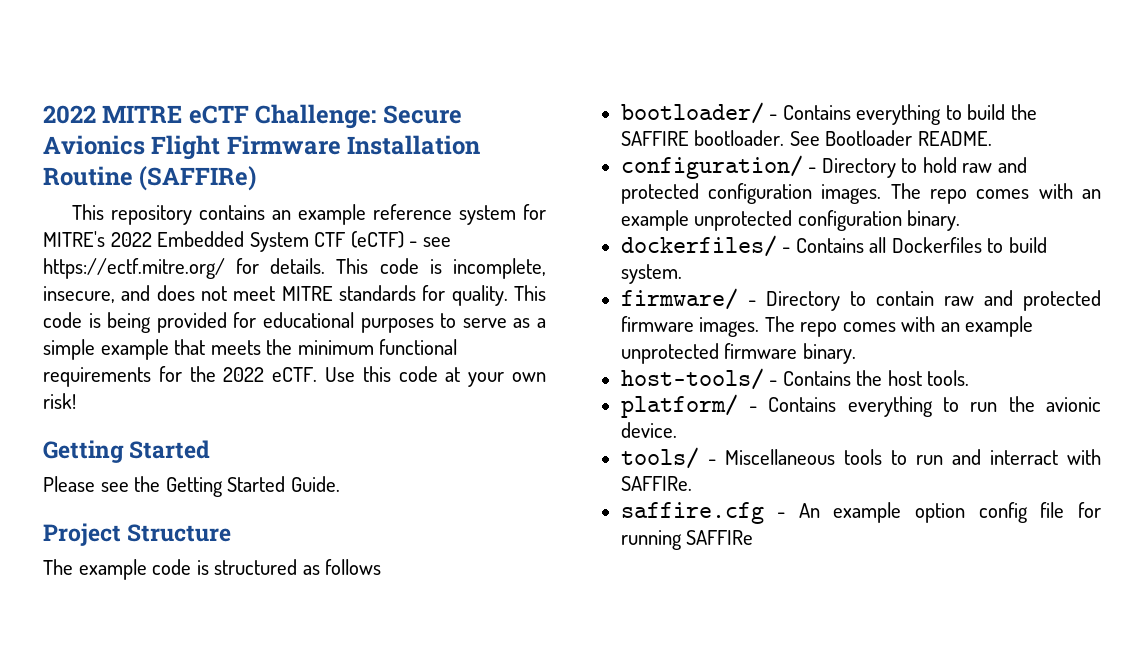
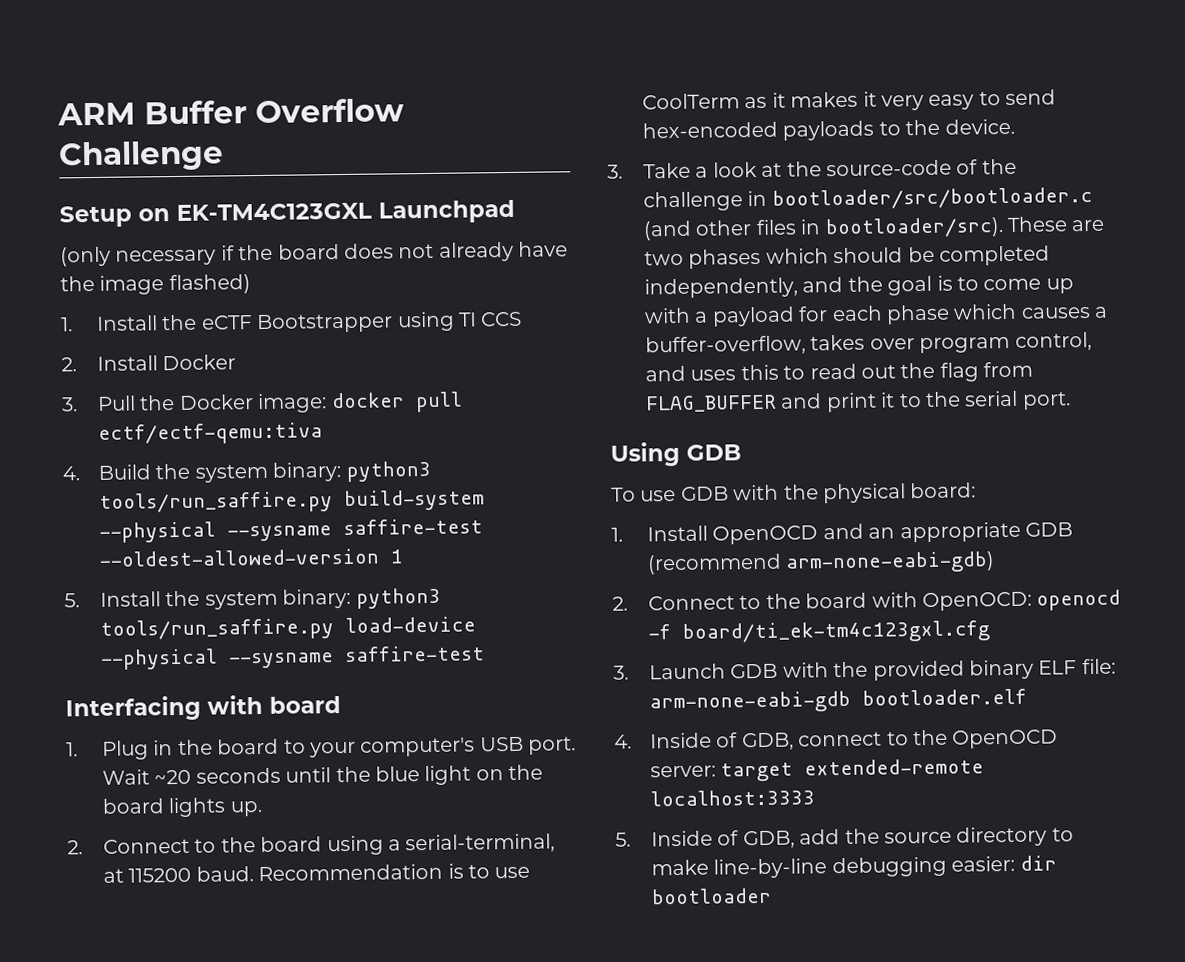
[43,104,462,129] [43,135,481,160] [43,166,257,191] [72,204,546,225] [43,231,451,252] [43,258,546,279] [43,285,546,306] [43,312,547,333] [43,339,458,360] [43,366,546,387] [43,393,76,409] [43,440,211,463] [43,476,340,497] [43,523,232,546] [43,559,382,580] [620,102,1037,125] [620,130,992,146] [620,155,1027,179] [620,183,1101,204] [620,210,961,231] [620,235,1047,257] [620,264,682,284] [620,288,1101,311] [620,316,1034,337] [620,343,856,364] [620,368,970,390] [620,394,1101,418] [620,422,677,438] [620,447,1101,469] [620,476,692,491] [620,502,1101,524] [620,530,754,550] 2022 MITRE eCTF Challenge: Secure Avionics Flight Firmware Installation Routine (SAFFIRe) // This repository contains an example reference system for MITRE's 2022 Embedded System CTF (eCTF) - see https://ectf.mitre.org/ for details. This code is incomplete, insecure, and does not meet MITRE standards for quality. This code is being provided for educational purposes to serve as a simple example that meets the minimum functional requirements for the 2022 eCTF. Use this code at your own risk! // Getting Started // Please see the Getting Started Guide. // Project Structure // The example code is structured as follows // bootloader/ - Contains everything to build the SAFFIRE bootloader. See Bootloader README. // configuration/ - Directory to hold raw and protected configuration images. The repo comes with an example unprotected configuration binary. // dockerfiles/ - Contains all Dockerfiles to build system. // firmware/ - Directory to contain raw and protected firmware images. The repo comes with an example unprotected firmware binary. // host-tools/ - Contains the host tools. // platform/ - Contains everything to run the avionic device. // tools/ - Miscellaneous tools to run and interract with SAFFIRe. // saffire.cfg - An example option config file for running SAFFIRe -> [57,98,405,126] [58,140,224,172] [59,199,515,228] [60,241,569,267] [60,274,251,295] [60,311,523,334] [61,354,237,372] [61,391,463,414] [97,422,323,445] [62,460,431,483] [98,489,485,514] [98,518,483,543] [98,548,403,567] [64,587,441,610] [99,616,476,641] [99,645,485,670] [65,694,341,722] [66,736,577,760] [101,764,544,786] [101,797,263,818] [67,833,556,856] [102,863,531,883] [641,89,1057,111] [641,118,1015,141] [607,158,1017,179] [642,186,1093,212] [642,216,1106,241] [643,245,1050,269] [643,275,1074,299] [643,303,1109,327] [644,331,1092,356] [644,361,1034,382] [644,390,1071,413] [610,441,742,467] [611,482,977,504] [611,521,1073,545] [646,551,996,575] [612,589,1122,612] [647,620,990,644] [613,658,1116,681] [648,688,1027,714] [614,729,1059,751] [649,758,985,782] [649,789,815,807] [615,826,1074,849] [650,855,1057,879] [650,887,772,905] ARM Buffer Overflow Challenge // Setup on EK-TM4C123GXL Launchpad // (only necessary if the board does not already have the image flashed) // 1. Install the eCTF Bootstrapper using TI CCS // 2. Install Docker // 3. Pull the Docker image: docker pull ectf/ectf-qemu:tiva // 4. Build the system binary: python3 tools/run_saffire.py build-system --physical --sysname saffire-test --oldest-allowed-version 1 // 5. Install the system binary: python3 tools/run_saffire.py load-device --physical --sysname saffire-test // Interfacing with board // 1. Plug in the board to your computer's USB port. Wait ~20 seconds until the blue light on the board lights up. // 2. Connect to the board using a serial-terminal, at 115200 baud. Recommendation is to use CoolTerm as it makes it very easy to send hex-encoded payloads to the device. // 3. Take a look at the source-code of the challenge in bootloader/src/bootloader.c (and other files in bootloader/src). These are two phases which should be completed independently, and the goal is to come up with a payload for each phase which causes a buffer-overflow, takes over program control, and uses this to read out the flag from FLAG_BUFFER and print it to the serial port. // Using GDB // To use GDB with the physical board: // 1. Install OpenOCD and an appropriate GDB (recommend arm-none-eabi-gdb) // 2. Connect to the board with OpenOCD: openocd -f board/ti_ek-tm4c123gxl.cfg // 3. Launch GDB with the provided binary ELF file: arm-none-eabi-gdb bootloader.elf // 4. Inside of GDB, connect to the OpenOCD server: target extended-remote localhost:3333 // 5. Inside of GDB, add the source directory to make line-by-line debugging easier: dir bootloader

